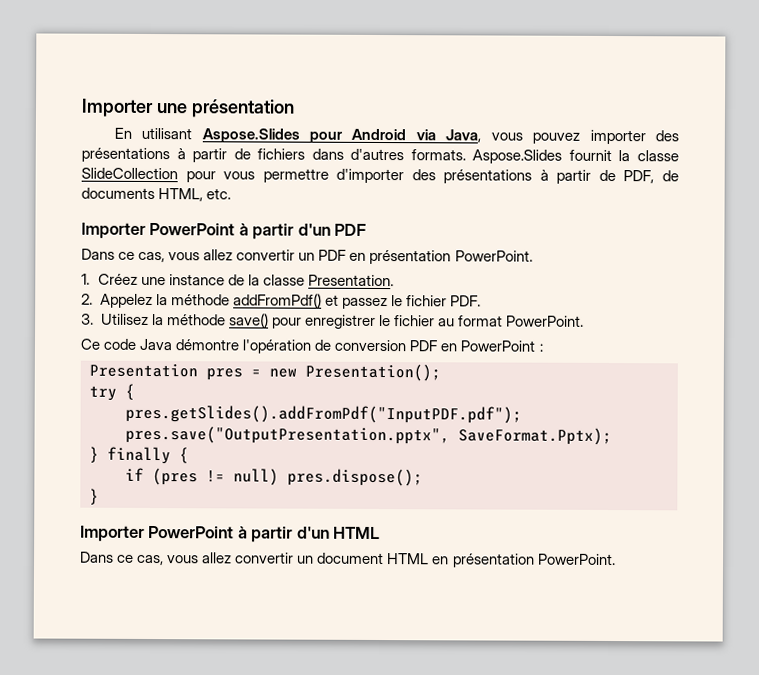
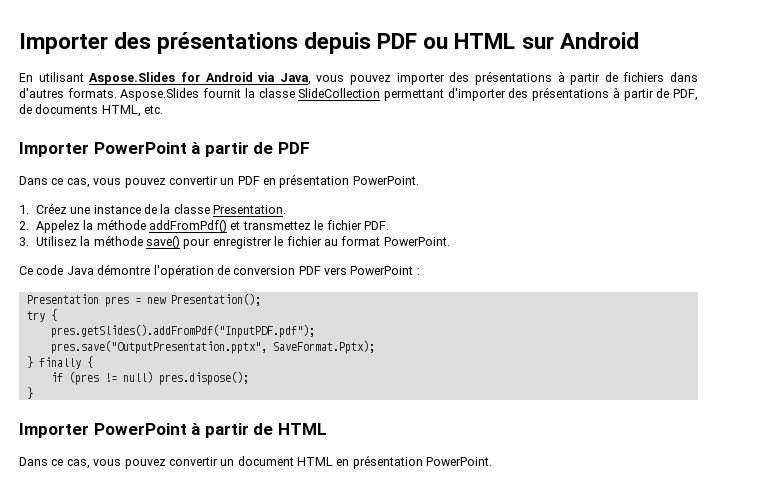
[81,98,295,118] Importer une présentation -> [19,32,639,54] Importer des présentations depuis PDF ou HTML sur Android
[309,131,344,143] pour -> [180,72,200,82] for
[185,168,329,183] pour vous permettre -> [384,89,445,101] permettant
[297,223,331,236] d'un -> [253,142,274,154] de
[203,249,234,261] allez -> [124,178,166,188] pouvez
[341,297,388,310] passez -> [242,221,311,230] transmettez
[440,343,458,352] en -> [324,267,347,275] vers
[296,526,330,539] d'un -> [253,423,274,435] de
[202,552,233,564] allez -> [124,459,166,469] pouvez

